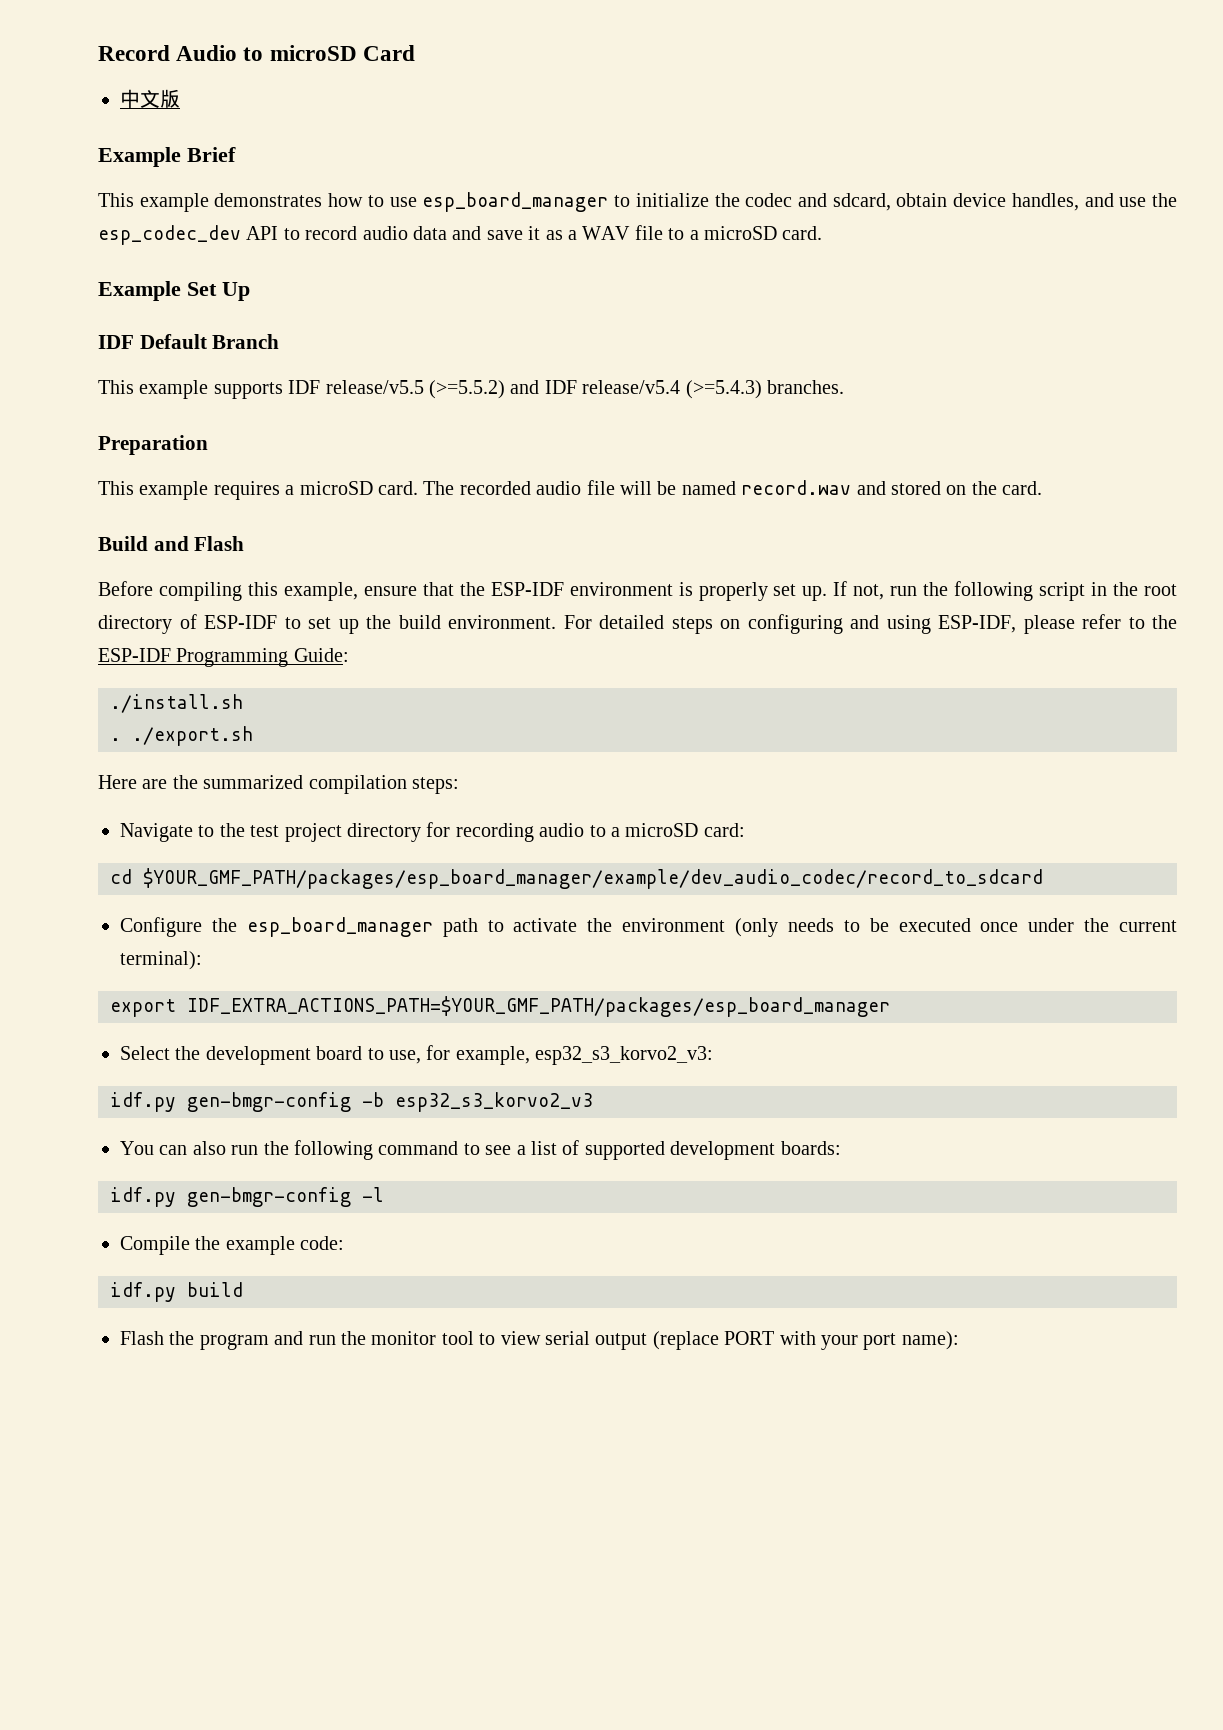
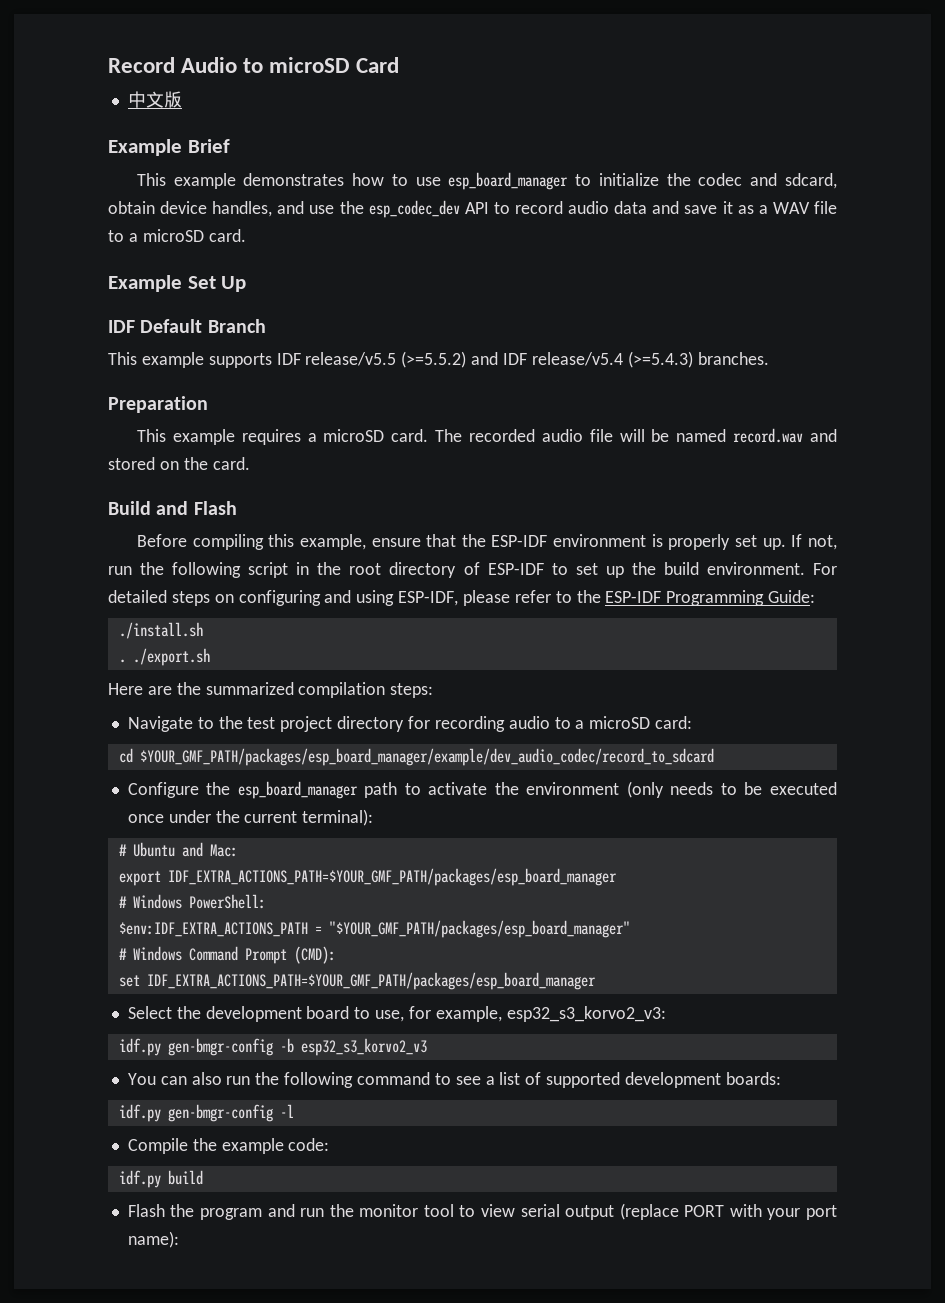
[110,999,176,1017] export -> [118,842,238,857] [118,868,617,886] [118,894,266,909] [118,920,630,938] [118,946,336,964] [118,975,140,987] # Ubuntu and Mac: // export IDF_EXTRA_ACTIONS_PATH=$YOUR_GMF_PATH/packages/esp_board_manager // # Windows PowerShell: // $env:IDF_EXTRA_ACTIONS_PATH = "$YOUR_GMF_PATH/packages/esp_board_manager" // # Windows Command Prompt (CMD): // set

